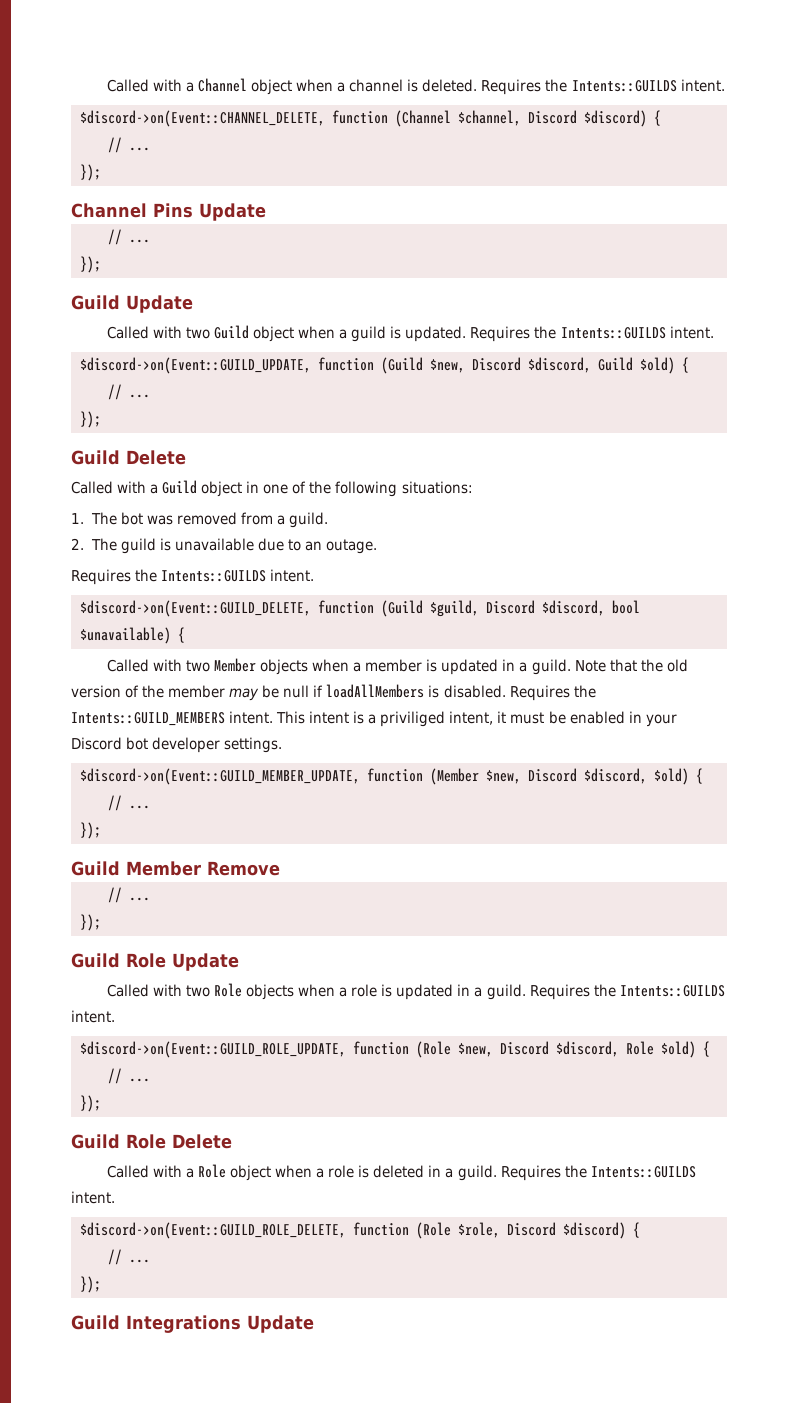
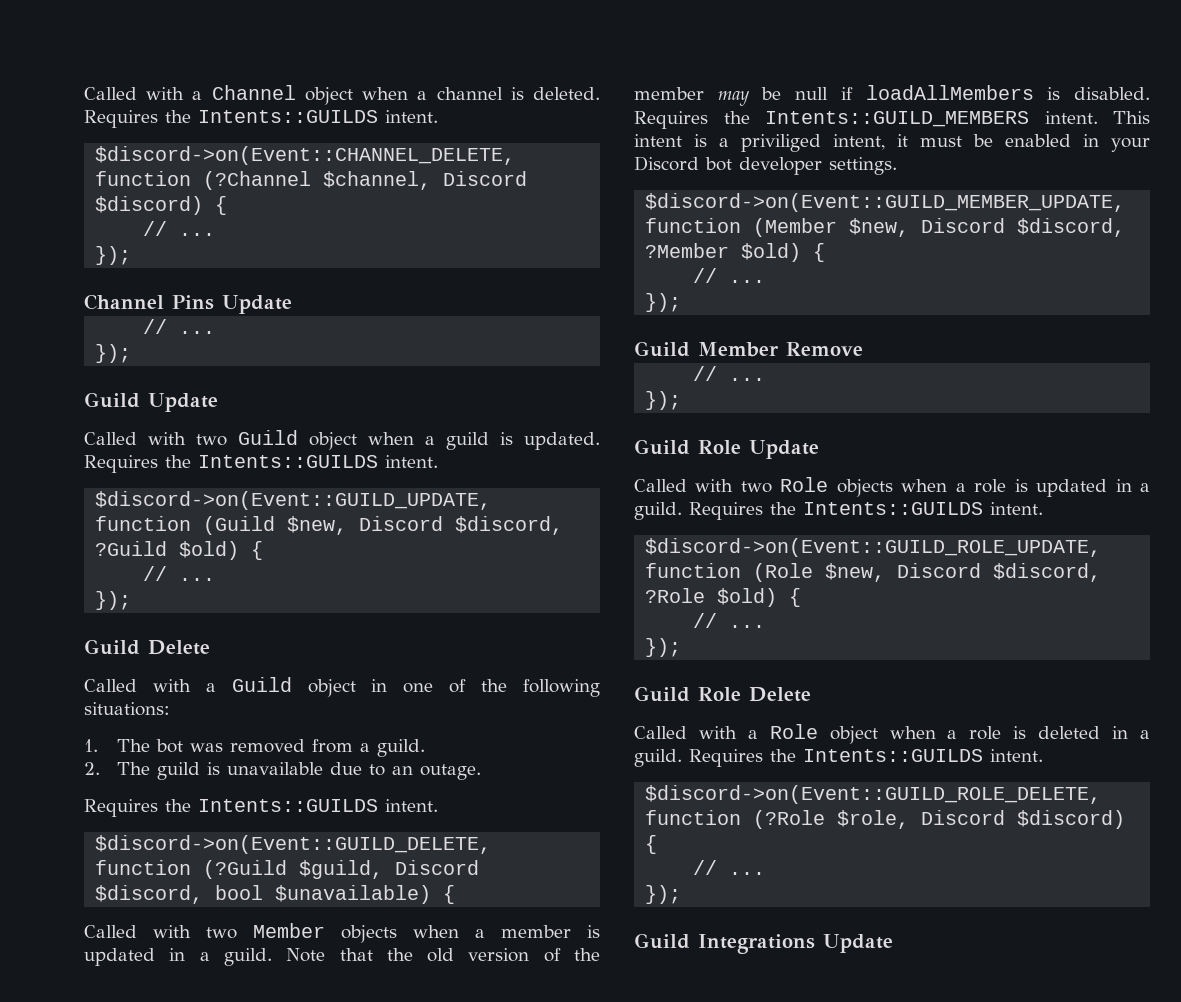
[395,110,451,127] (Channel -> [203,171,312,190] (?Channel
[598,357,633,371] Guild -> [95,541,168,556] ?Guild
[381,600,423,617] (Guild -> [203,860,288,879] (?Guild
(647, 776) none -> [645,243,730,258] ?Member
[626,1041,654,1055] Role -> [645,588,706,603] ?Role
[416,1222,451,1239] (Role -> [753,810,826,829] (?Role

